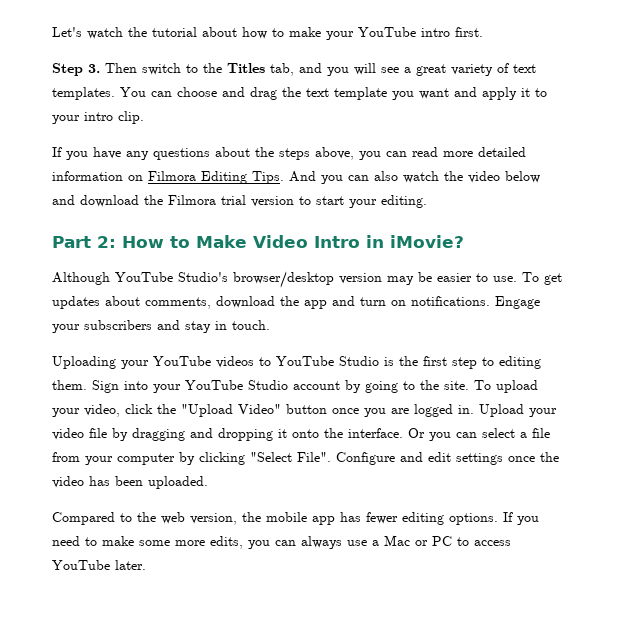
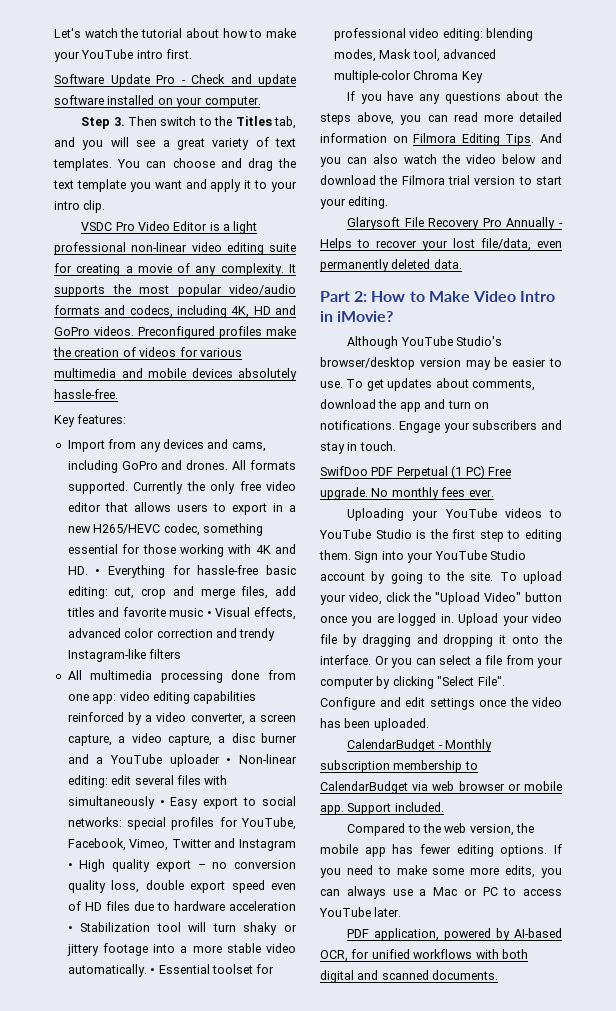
(483, 32) none -> [54,74,296,87] [54,95,261,108] // Software Update Pro - Check and update software installed on your computer.
(144, 117) none -> [81,221,258,234] [54,242,296,255] [54,263,296,276] [54,284,296,297] [54,305,296,318] [54,326,296,339] [53,347,242,357] [54,368,297,381] [54,389,118,399] [54,414,127,427] [67,439,266,452] [67,460,296,473] [67,481,296,494] [67,502,296,515] [67,523,263,536] [67,544,296,557] [67,565,296,578] [67,586,296,599] [66,607,296,620] [67,628,276,641] [67,649,182,662] [67,670,296,683] [67,691,257,704] [67,712,296,725] [67,733,297,746] [67,754,297,767] [67,775,228,788] [67,796,296,809] [67,817,296,830] [67,838,296,851] [67,859,296,872] [67,880,296,893] [67,901,296,911] [67,922,297,935] [66,943,296,956] [67,964,275,977] [333,28,533,41] [333,49,496,62] [333,70,483,83] // VSDC Pro Video Editor is a light professional non-linear video editing suite for creating a movie of any complexity. It supports the most popular video/audio formats and codecs, including 4K, HD and GoPro videos. Preconfigured profiles make the creation of videos for various multimedia and mobile devices absolutely hassle-free. // Key features: // Import from any devices and cams, including GoPro and drones. All formats supported. Сurrently the only free video editor that allows users to export in a new H265/HEVC codec, something essential for those working with 4K and HD. • Everything for hassle-free basic editing: cut, crop and merge files, add titles and favorite music • Visual effects, advanced color correction and trendy Instagram-like filters // All multimedia processing done from one app: video editing capabilities reinforced by a video converter, a screen capture, a video capture, a disc burner and a YouTube uploader • Non-linear editing: edit several files with simultaneously • Easy export to social networks: special profiles for YouTube, Facebook, Vimeo, Twitter and Instagram • High quality export – no conversion quality loss, double export speed even of HD files due to hardware acceleration • Stabilization tool will turn shaky or jittery footage into a more stable video automatically. • Essential toolset for professional video editing: blending modes, Mask tool, advanced multiple-color Chroma Key
(427, 201) none -> [347,217,563,230] [320,238,562,251] [320,259,462,272] // Glarysoft File Recovery Pro Annually - Helps to recover your lost file/data, even permanently deleted data.
(270, 325) none -> [320,465,511,479] [320,487,494,500] // SwifDoo PDF Perpetual (1 PC) Free upgrade. No monthly fees ever.
(208, 482) none -> [347,739,492,752] [320,760,478,773] [320,781,562,794] [320,802,444,815] // CalendarBudget - Monthly subscription membership to CalendarBudget via web browser or mobile app. Support included.
(146, 565) none -> [347,928,562,941] [320,949,528,962] [320,970,499,983] // PDF application, powered by AI-based OCR, for unified workflows with both digital and scanned documents.

